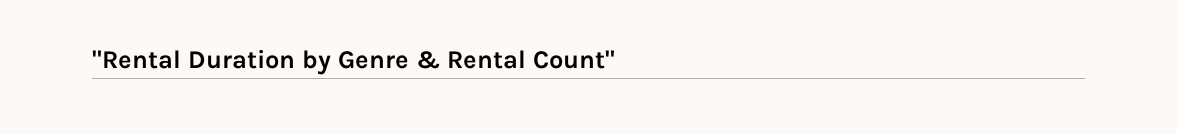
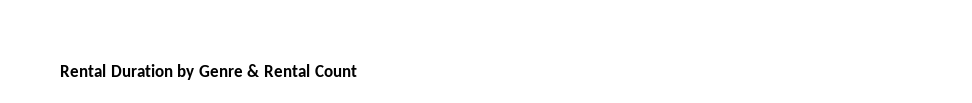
[92,50,181,69] "Rental -> [60,64,106,77] Rental
[533,50,616,69] Count" -> [314,65,357,77] Count

